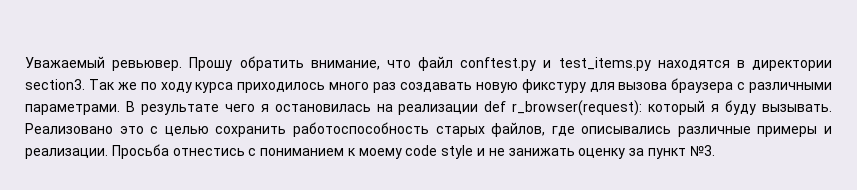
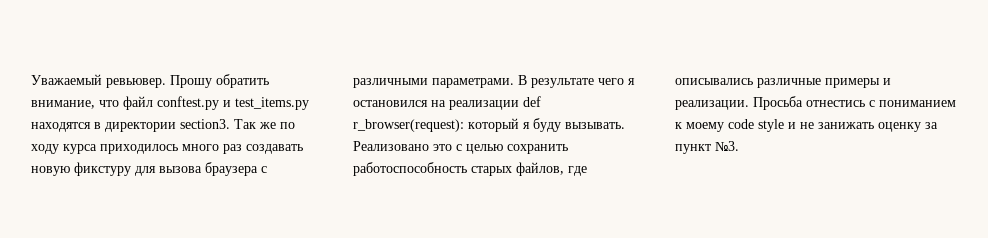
[274,104,371,112] остановилась -> [353,100,428,107] остановился

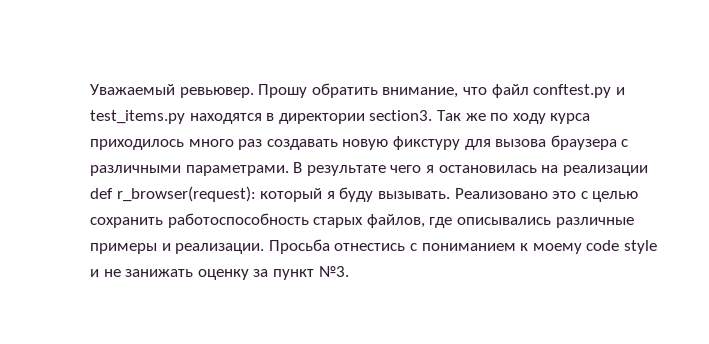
[353,100,428,107] остановился -> [438,165,537,173] остановилась

